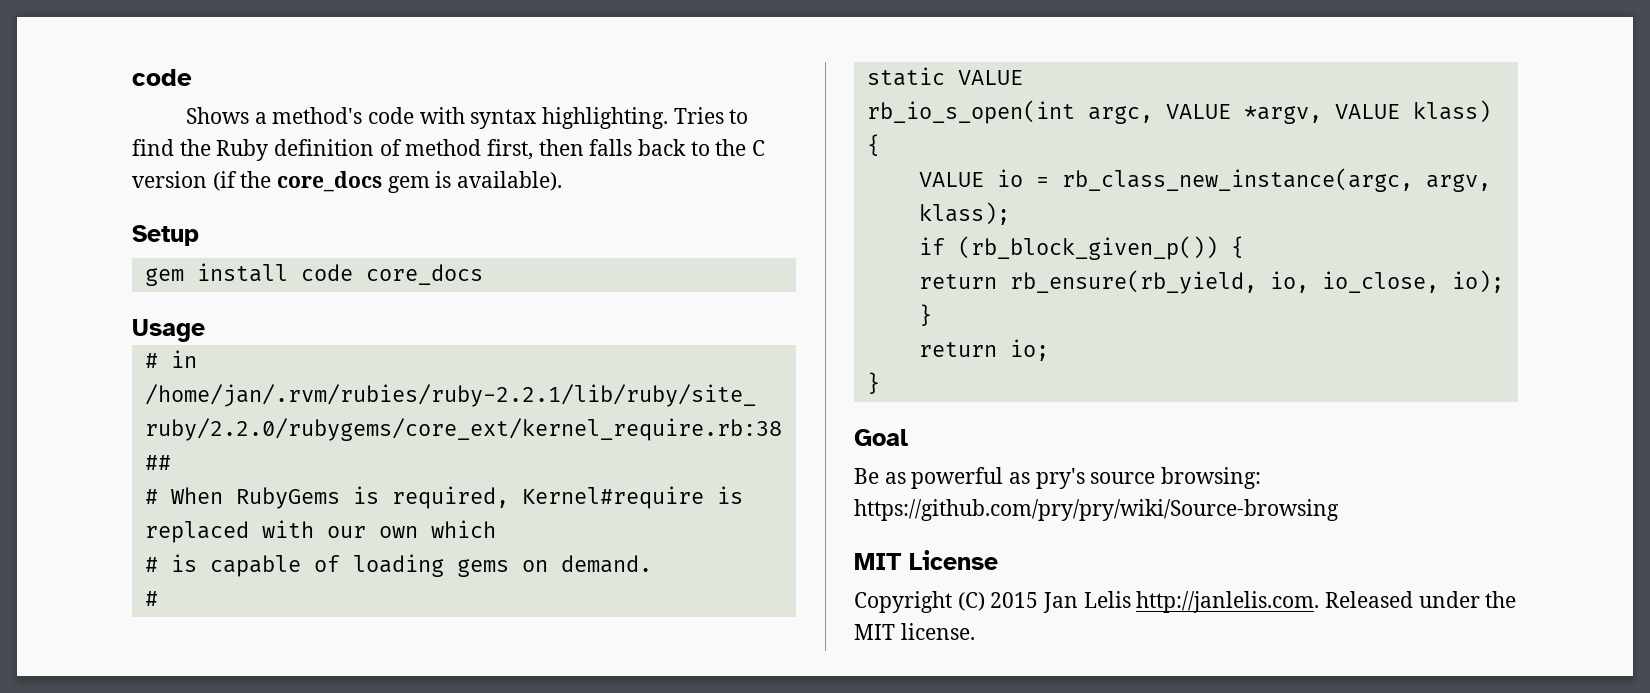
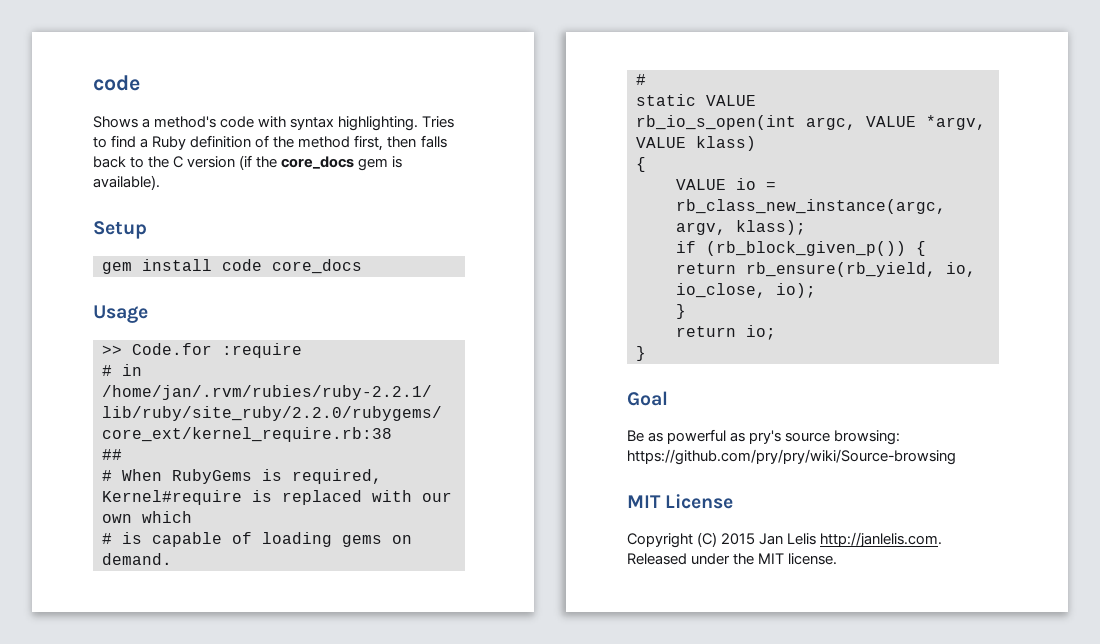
[179,139,211,156] the -> [140,138,149,148] a
(402, 147) none -> [273,136,295,148] the
(205, 330) none -> [102,343,302,358] // >> Code.for :require

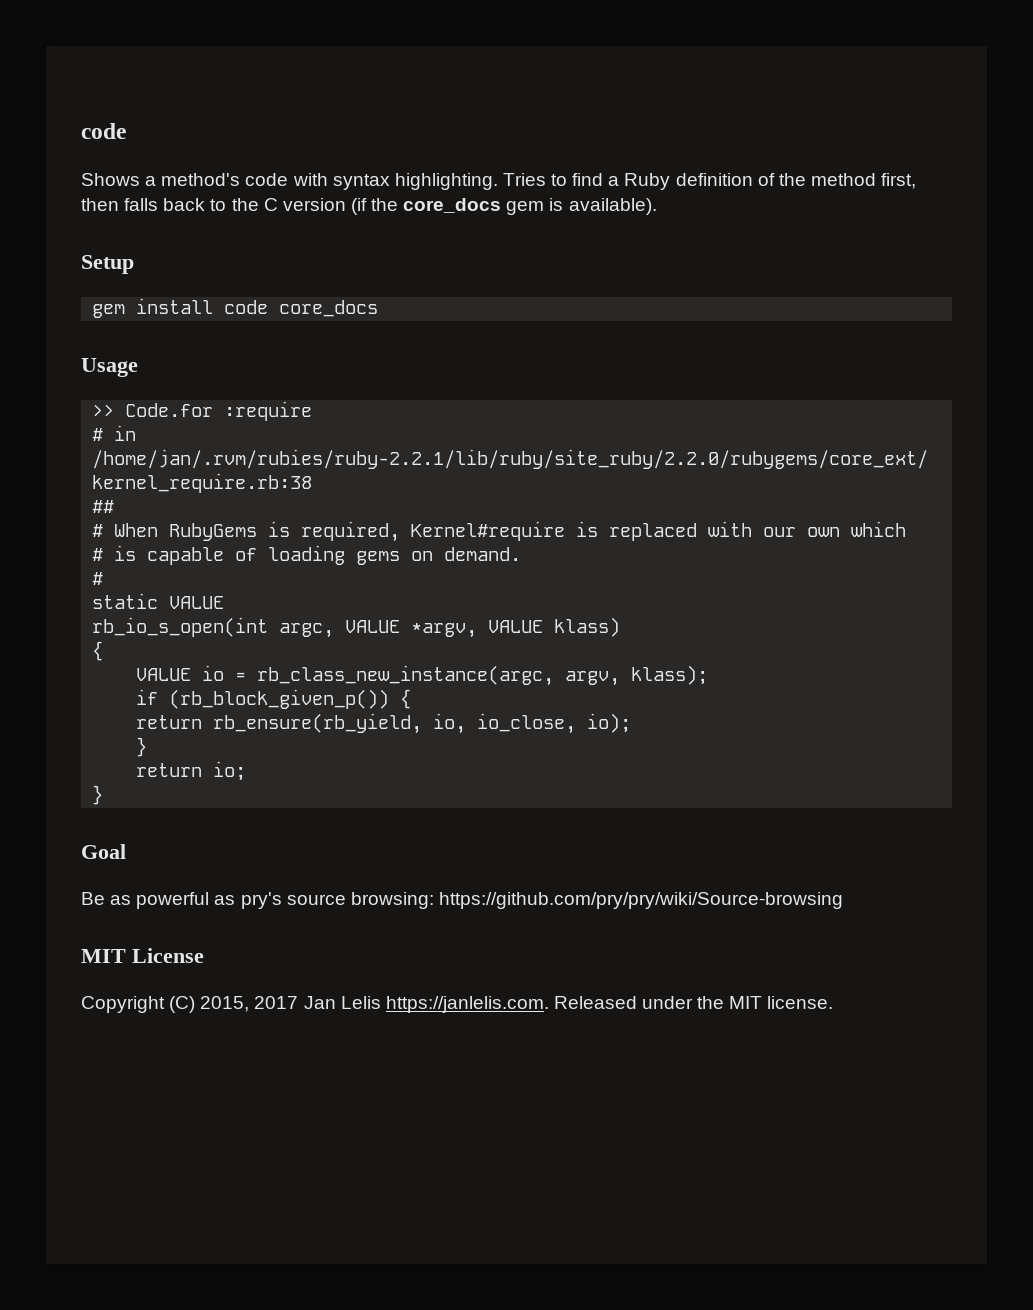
[721,533,756,545] 2015 -> [200,996,299,1012] 2015, 2017
[820,532,943,547] http://janlelis.com. -> [385,996,549,1013] https://janlelis.com.

